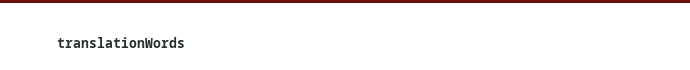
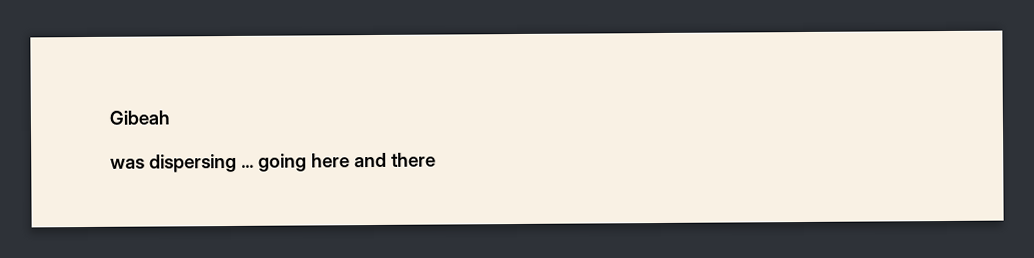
[57,37,185,48] translationWords -> [109,110,170,125] [110,152,436,173] Gibeah // was dispersing ... going here and there

